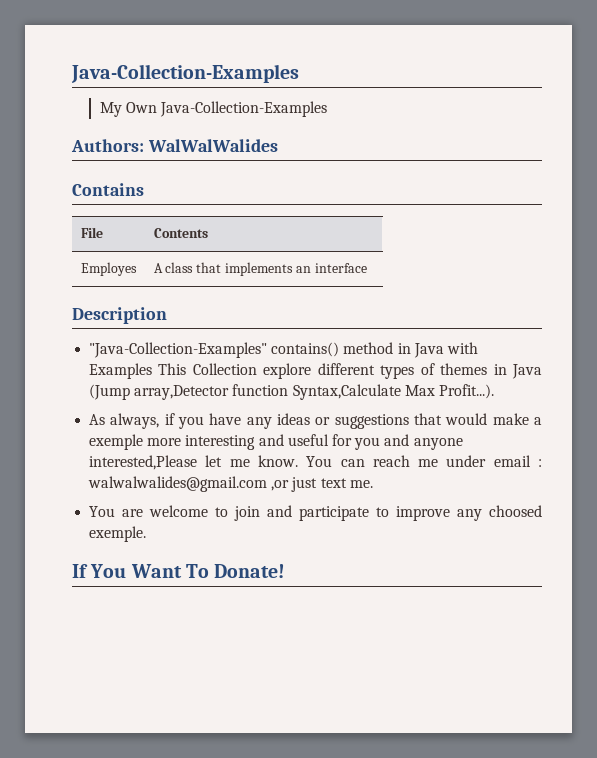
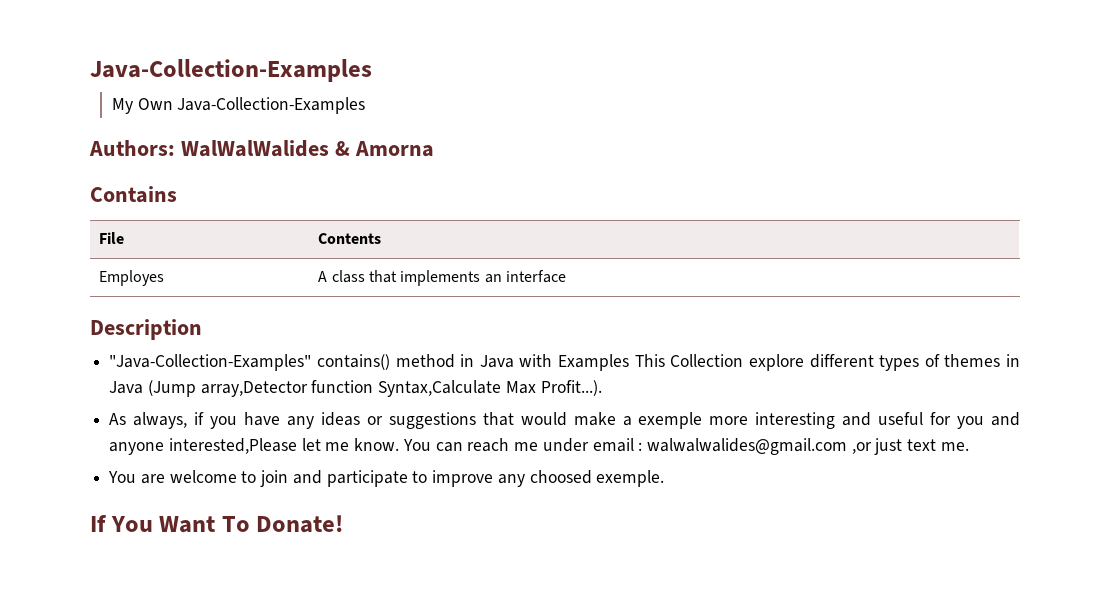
(278, 145) none -> [334,141,434,157] & Amorna

